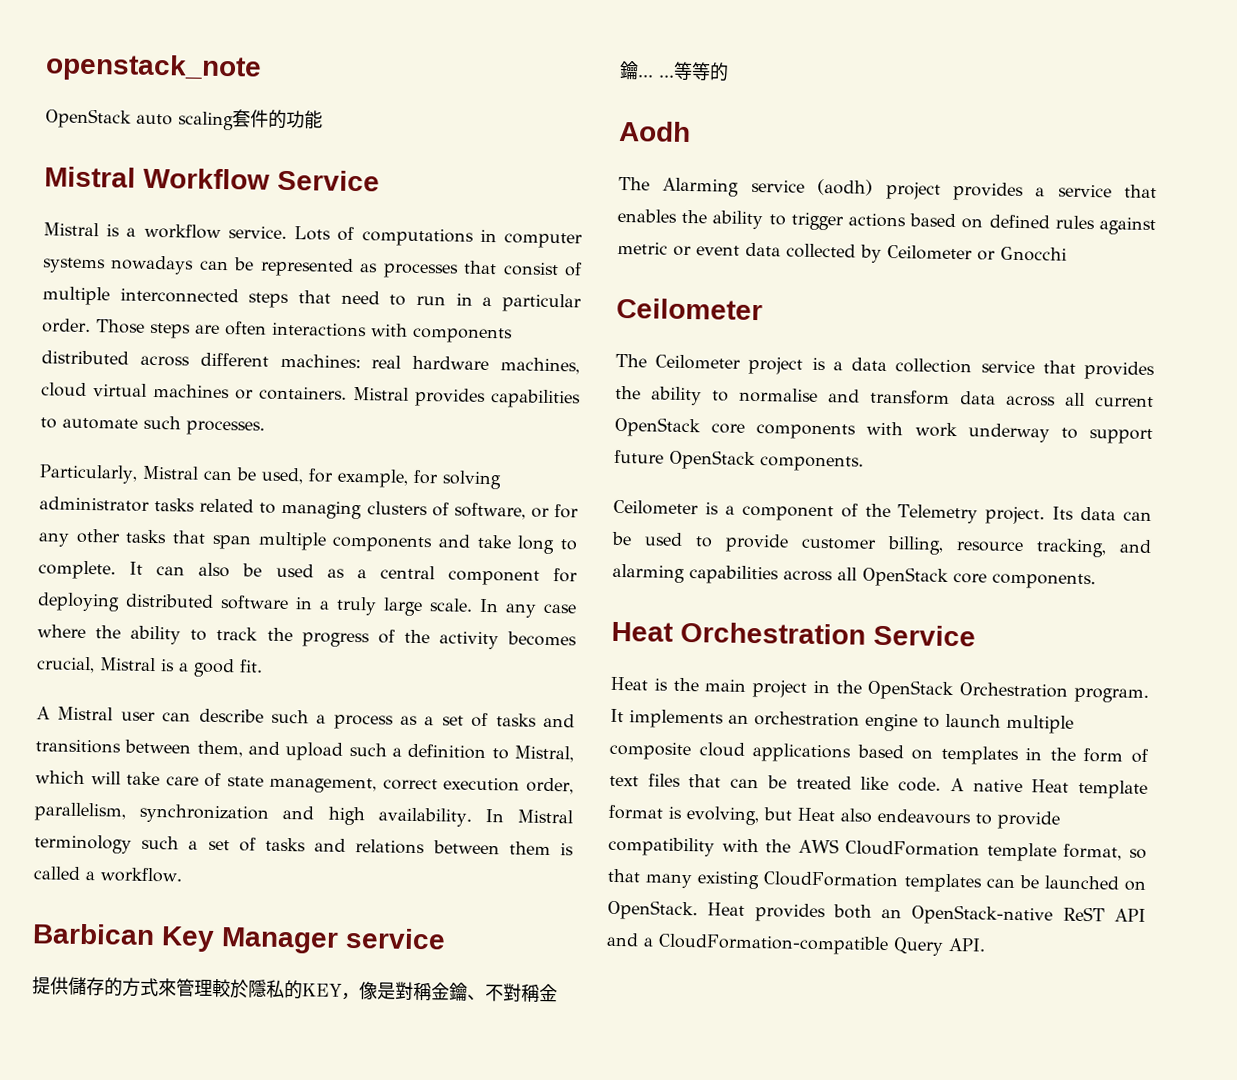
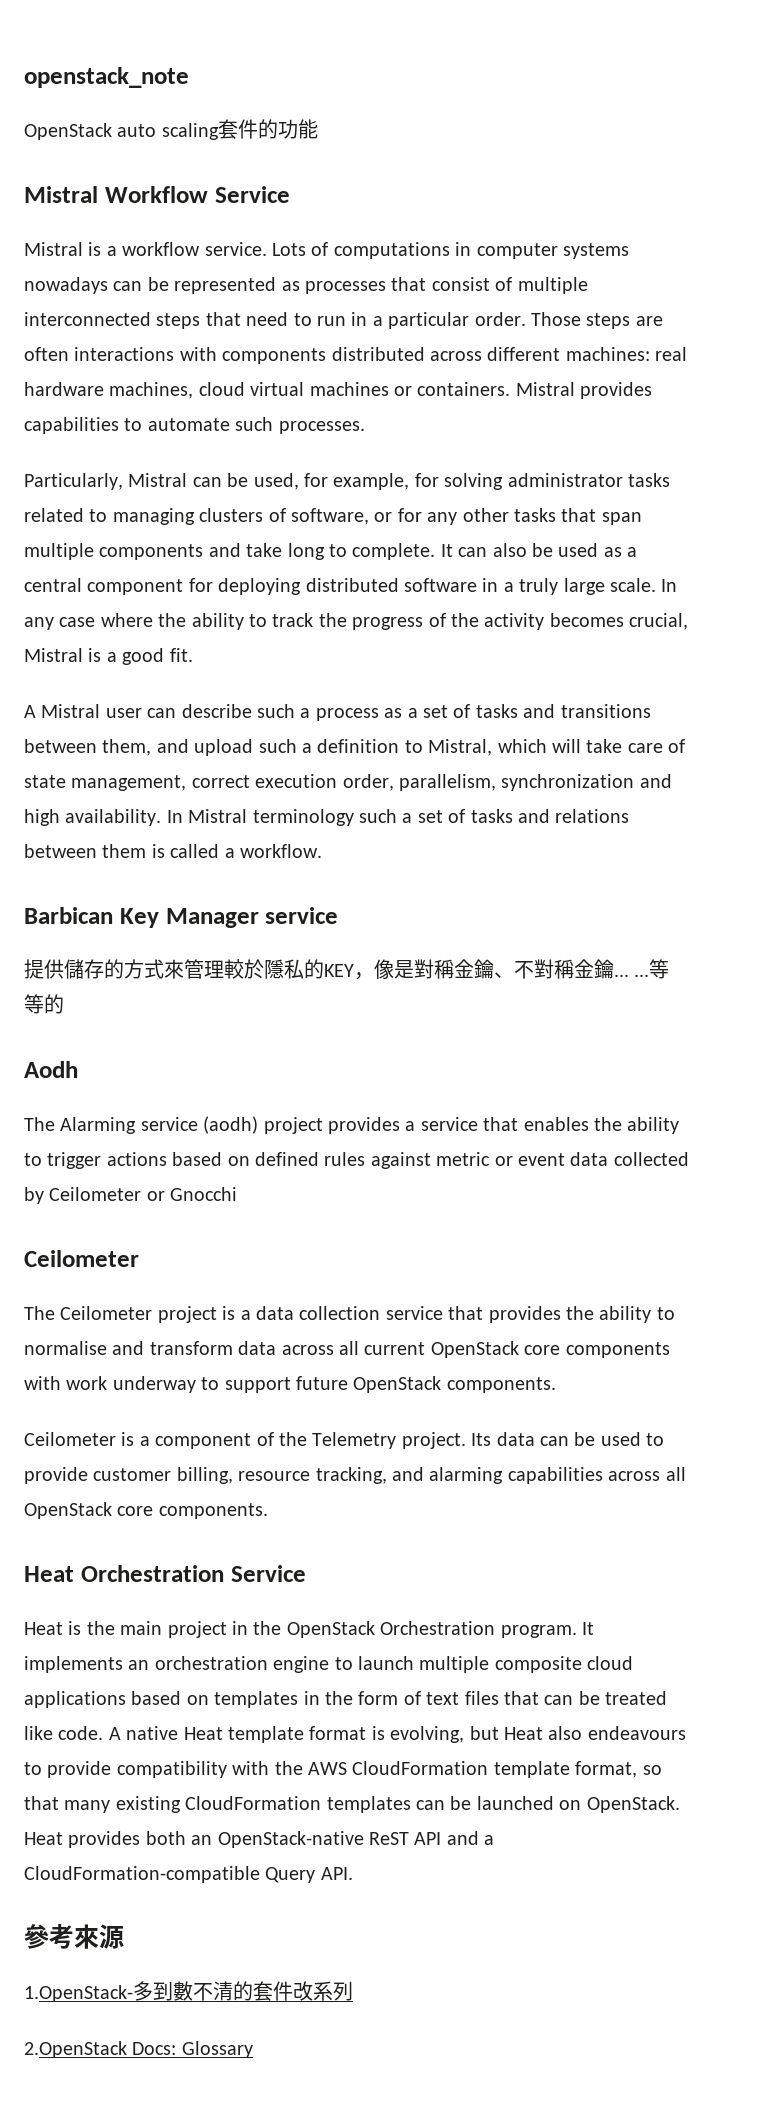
(986, 945) none -> [24,1924,124,1949] [24,1981,353,2002] [24,2041,253,2058] // 參考來源 // 1.OpenStack-多到數不清的套件改系列 // 2.OpenStack Docs: Glossary

